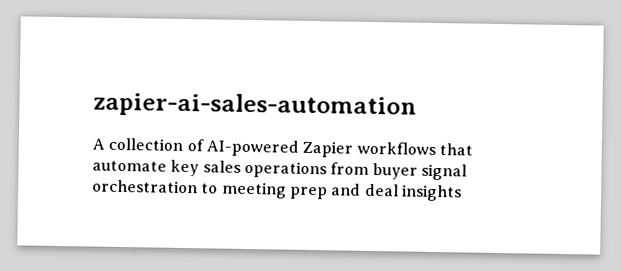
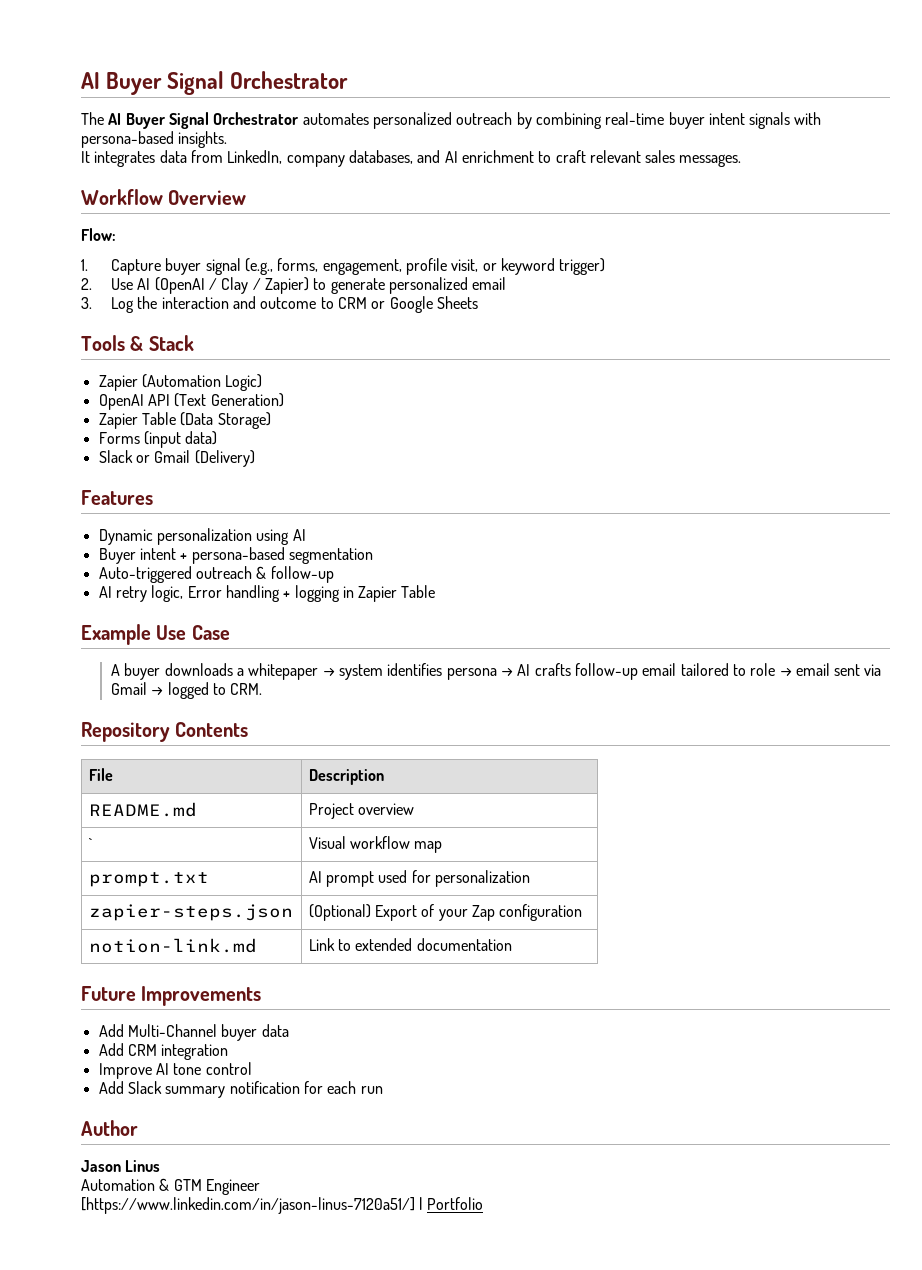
[93,91,417,120] [92,137,473,158] [92,159,467,181] [92,179,462,202] zapier-ai-sales-automation // A collection of AI-powered Zapier workflows that automate key sales operations from buyer signal orchestration to meeting prep and deal insights -> [81,71,349,95] [81,112,822,129] [81,131,228,148] [81,150,742,167] [81,189,247,205] [81,228,116,241] [81,258,606,275] [81,277,507,294] [81,296,478,313] [81,335,194,351] [98,374,263,391] [98,393,284,410] [98,412,271,429] [98,431,218,448] [98,450,255,467] [81,490,153,505] [98,528,306,545] [98,547,373,564] [98,566,334,583] [98,585,436,602] [81,624,230,645] [111,663,882,680] [111,682,263,699] [81,722,249,742] [88,768,113,781] [308,769,384,785] [88,802,197,817] [308,803,415,819] [88,838,92,849] [308,836,443,853] [88,872,209,887] [308,870,531,887] [88,904,293,921] [308,904,583,921] [88,938,257,953] [308,938,512,951] [81,986,262,1006] [98,1024,289,1041] [98,1043,229,1060] [98,1062,252,1079] [98,1081,383,1098] [81,1120,138,1136] [81,1160,161,1172] [81,1178,260,1195] [81,1197,483,1214] AI Buyer Signal Orchestrator // The AI Buyer Signal Orchestrator automates personalized outreach by combining real-time buyer intent signals with persona-based insights. // It integrates data from LinkedIn, company databases, and AI enrichment to craft relevant sales messages. // Workflow Overview // Flow: // 1. Capture buyer signal (e.g., forms, engagement, profile visit, or keyword trigger) // 2. Use AI (OpenAI / Clay / Zapier) to generate personalized email // 3. Log the interaction and outcome to CRM or Google Sheets // Tools & Stack // Zapier (Automation Logic) // OpenAI API (Text Generation) // Zapier Table (Data Storage) // Forms (input data) // Slack or Gmail (Delivery) // Features // Dynamic personalization using AI // Buyer intent + persona-based segmentation // Auto-triggered outreach & follow-up // AI retry logic, Error handling + logging in Zapier Table // Example Use Case // A buyer downloads a whitepaper → system identifies persona → AI crafts follow-up email tailored to role → email sent via Gmail → logged to CRM. // Repository Contents // File | Description // README.md | Project overview // ` | Visual workflow map // prompt.txt | AI prompt used for personalization // zapier-steps.json | (Optional) Export of your Zap configuration // notion-link.md | Link to extended documentation // Future Improvements // Add Multi-Channel buyer data // Add CRM integration // Improve AI tone control // Add Slack summary notification for each run // Author // Jason Linus // Automation & GTM Engineer // [https://www.linkedin.com/in/jason-linus-7120a51/] | Portfolio

